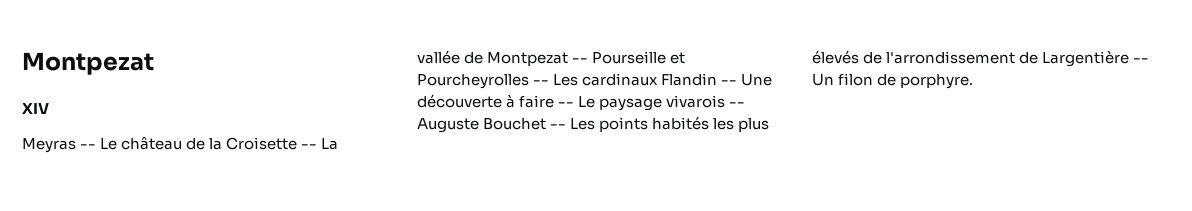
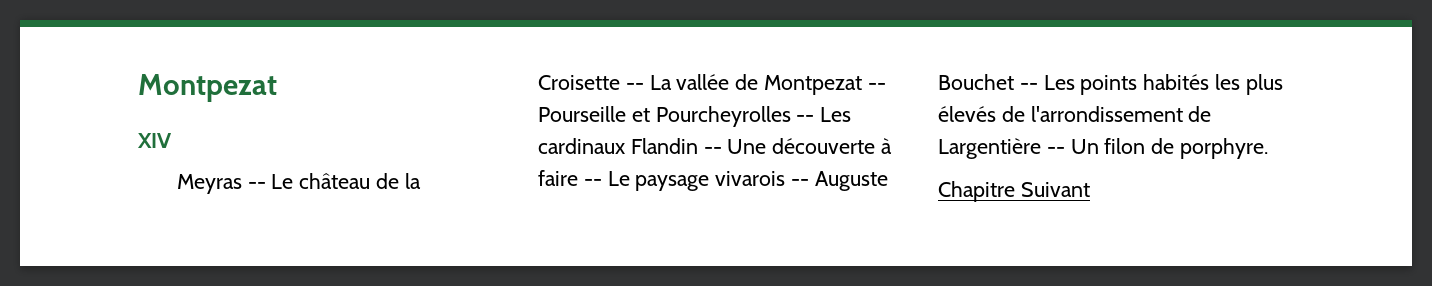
(974, 81) none -> [938,181,1090,202] // Chapitre Suivant

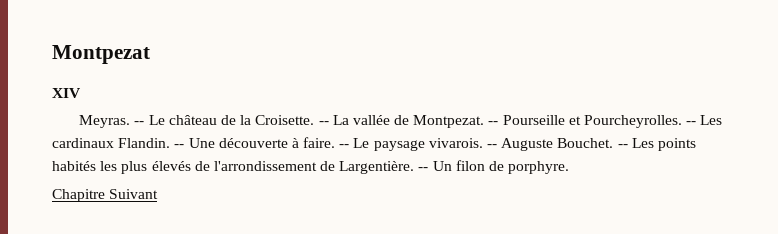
[176,174,242,194] Meyras -> [79,115,131,128] Meyras.
[538,75,620,90] Croisette -> [255,115,315,125] Croisette.
[764,75,863,95] Montpezat -> [413,115,485,128] Montpezat.
[655,106,791,127] Pourcheyrolles -> [583,115,682,128] Pourcheyrolles.
[630,138,698,154] Flandin -> [118,138,171,148] Flandin.
[538,170,578,186] faire -> [303,137,336,148] faire.
[715,171,786,186] vivarois -> [428,138,483,148] vivarois.
[938,74,1014,90] Bouchet -> [557,138,614,148] Bouchet.
[938,138,1041,159] Largentière -> [339,161,415,174] Largentière.

